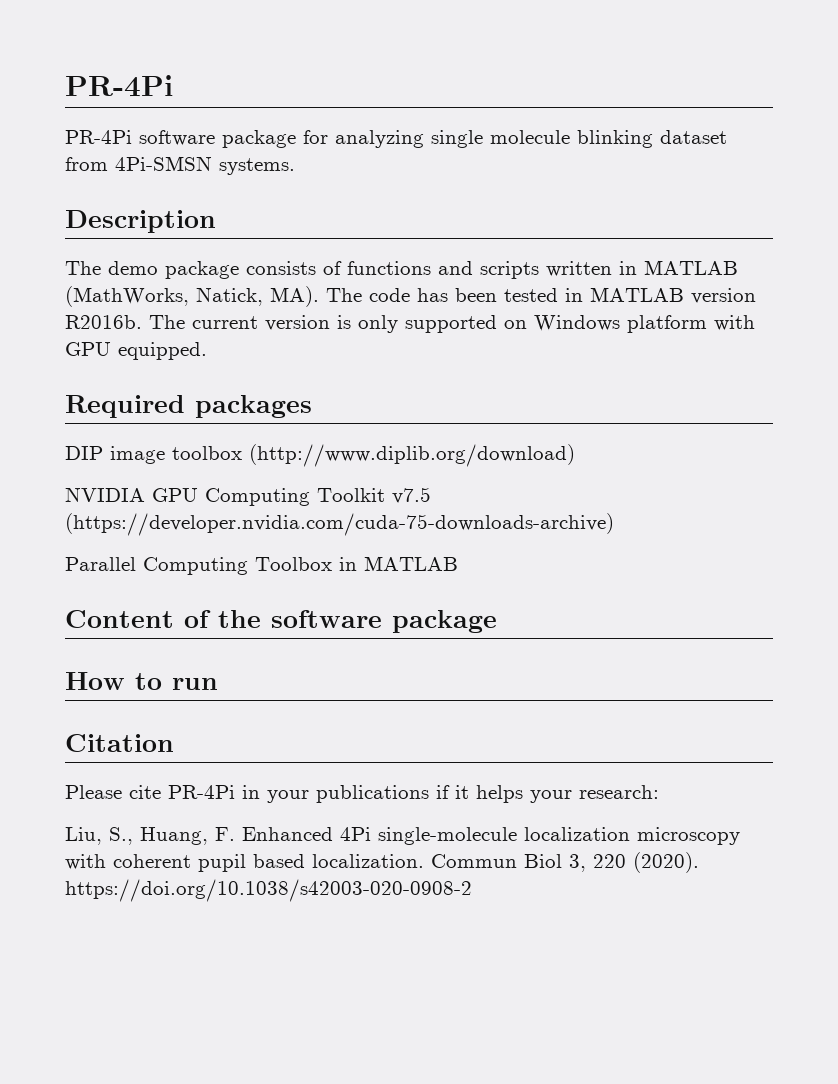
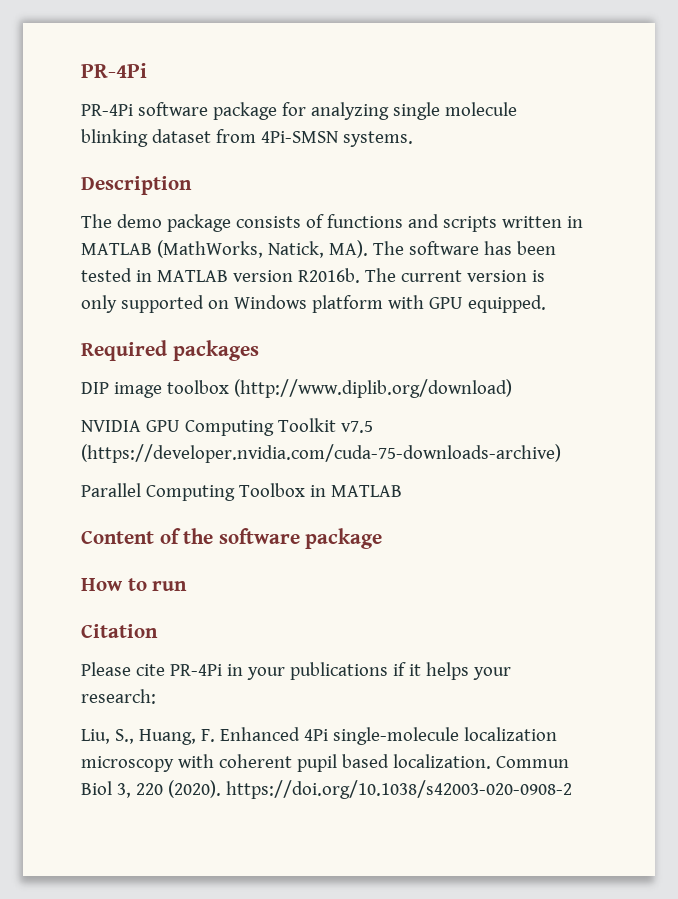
[369,288,410,302] code -> [408,241,479,255] software

